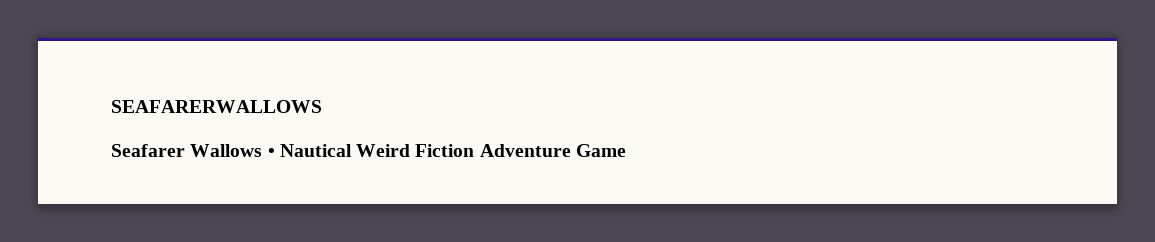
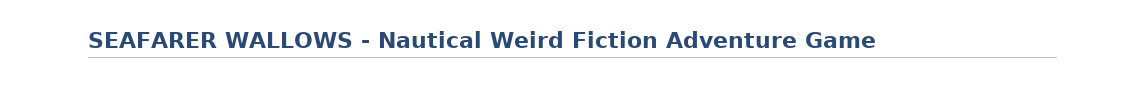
[111,100,322,113] [111,144,275,157] SEAFARERWALLOWS // Seafarer Wallows • -> [88,32,370,48] SEAFARER WALLOWS -

